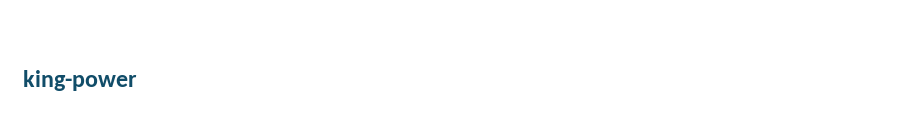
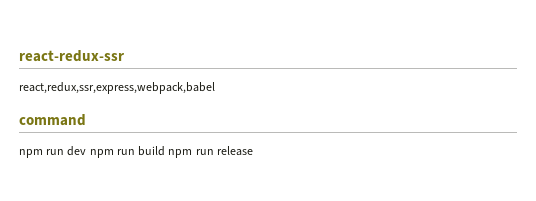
[23,70,137,91] king-power -> [19,50,124,62] [19,82,215,94] [19,114,86,126] [19,146,253,158] react-redux-ssr // react,redux,ssr,express,webpack,babel // command // npm run dev npm run build npm run release

